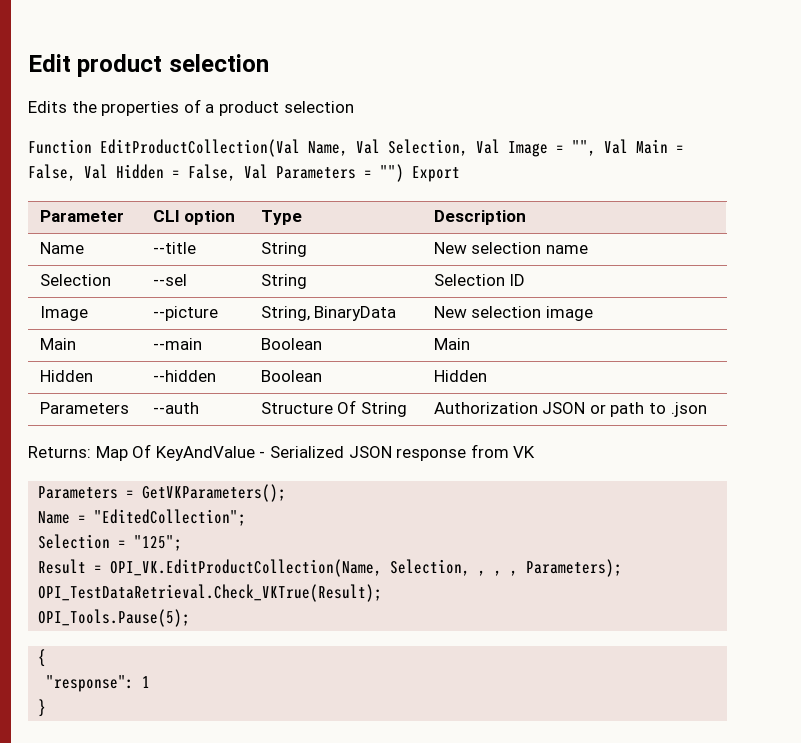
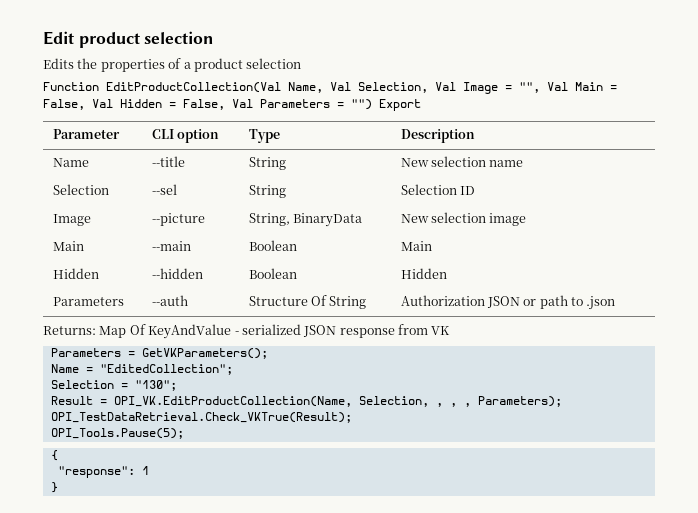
[269,446,344,458] Serialized -> [241,324,301,335] serialized
[134,535,183,551] "125"; -> [134,380,177,391] "130";

